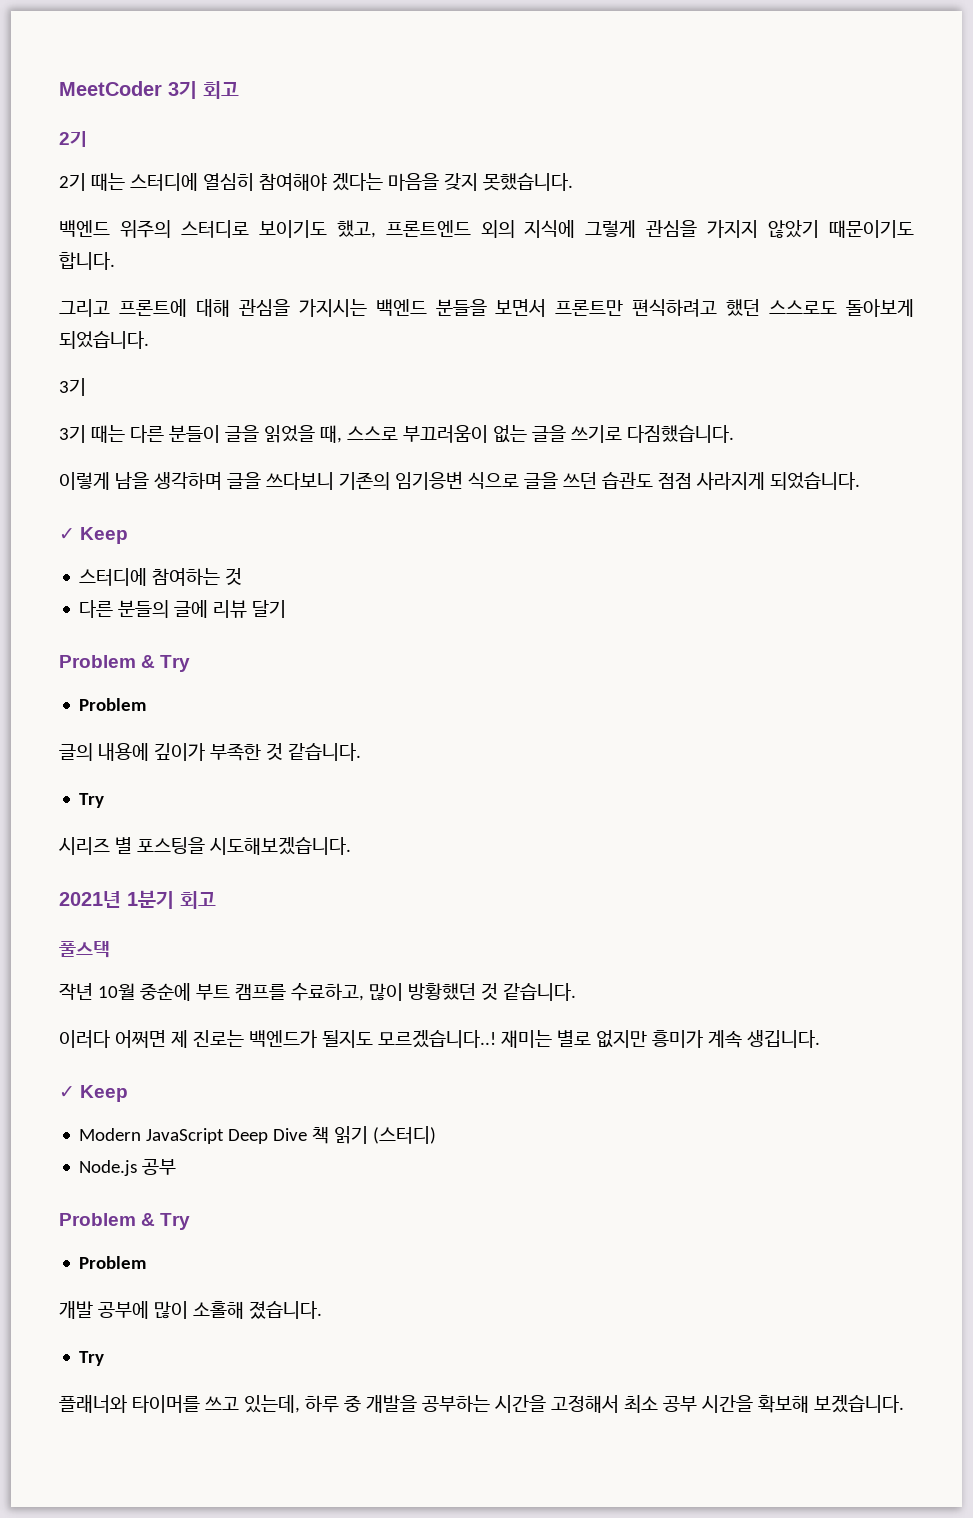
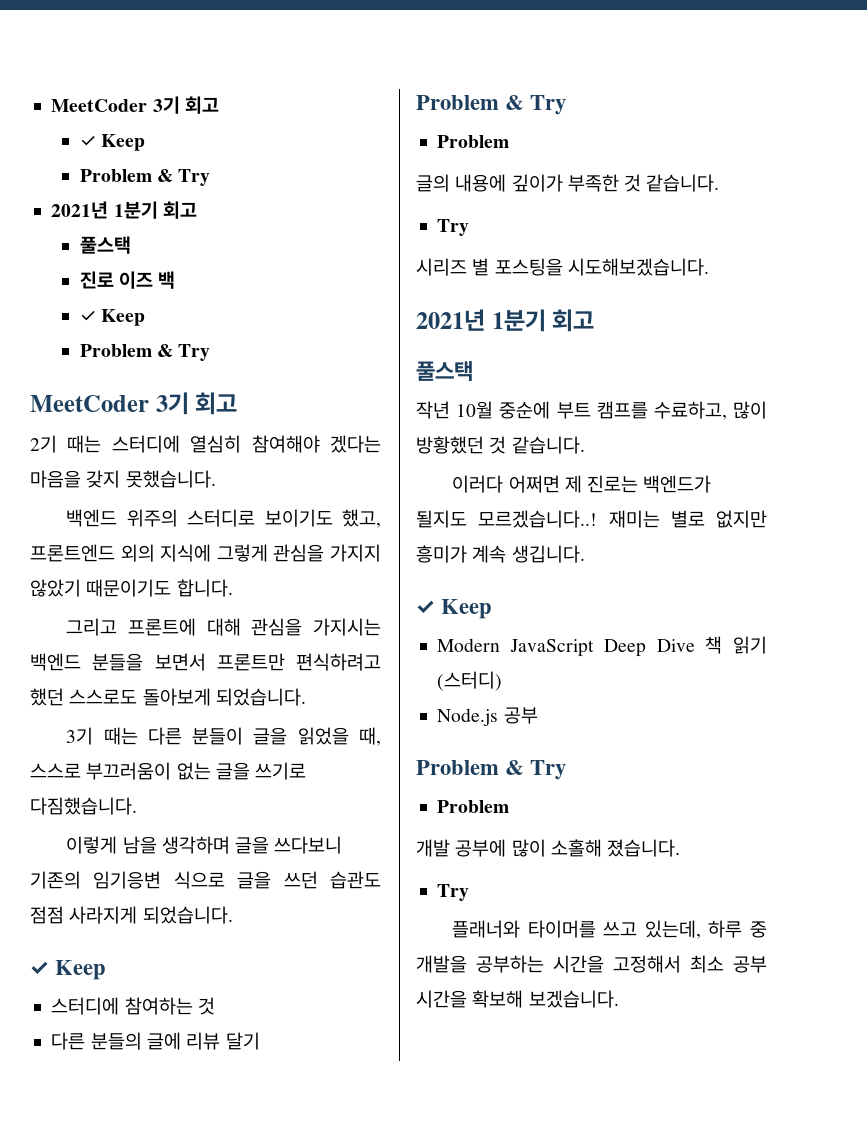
[59,81,239,99] [59,131,87,147] MeetCoder 3기 회고 // 2기 -> [51,96,219,114] [79,134,146,151] [79,169,211,186] [51,201,197,219] [79,236,131,254] [79,271,176,289] [79,309,146,326] [79,344,211,361] [30,392,238,415] MeetCoder 3기 회고 // ✓ Keep // Problem & Try // 2021년 1분기 회고 // 풀스택 // 진로 이즈 백 // ✓ Keep // Problem & Try // MeetCoder 3기 회고
[59,425,86,443] // 3기 -> (94, 736) none

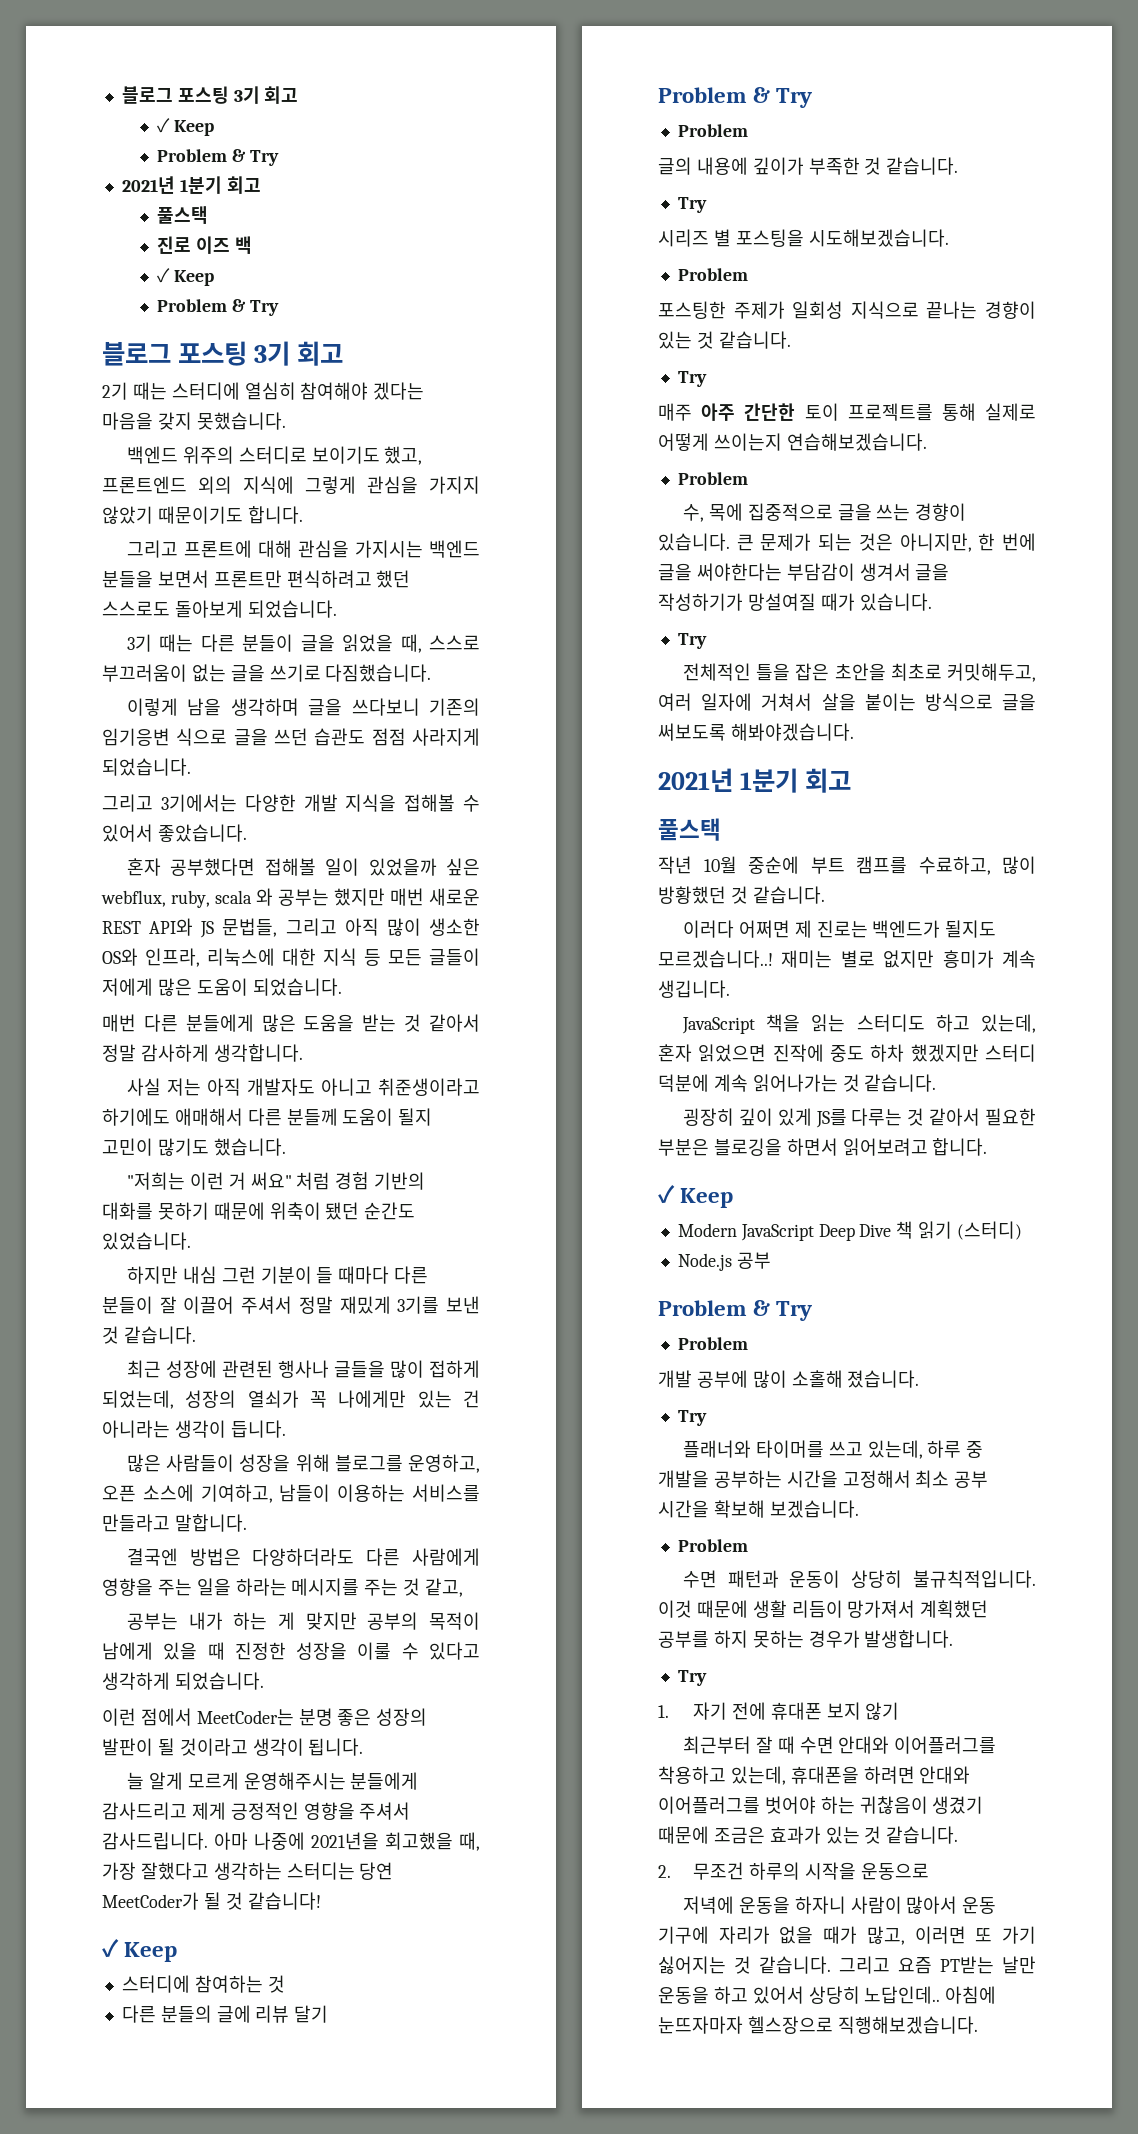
[51,99,148,112] MeetCoder -> [121,86,229,104] 블로그 포스팅
[30,395,149,412] MeetCoder -> [102,341,247,366] 블로그 포스팅
(233, 915) none -> [102,794,480,812] [102,824,247,842] [126,858,480,876] [101,888,480,908] [102,918,480,938] [102,948,480,967] [102,978,342,996] [102,1014,480,1032] [102,1044,303,1062] [126,1078,480,1096] [102,1108,433,1126] [102,1138,286,1156] [126,1172,426,1190] [102,1202,416,1220] [102,1232,191,1250] [126,1266,429,1284] [102,1296,481,1314] [102,1326,196,1344] [126,1360,481,1378] [102,1390,480,1409] [102,1420,286,1438] [126,1454,480,1473] [102,1484,481,1503] [102,1514,247,1532] [126,1548,480,1566] [102,1578,464,1597] [126,1612,481,1630] [102,1642,480,1660] [102,1672,264,1690] [102,1708,428,1726] [102,1738,364,1756] [126,1772,419,1790] [102,1802,411,1820] [102,1832,480,1851] [102,1862,394,1880] [102,1892,321,1910] // 그리고 3기에서는 다양한 개발 지식을 접해볼 수 있어서 좋았습니다. // 혼자 공부했다면 접해볼 일이 있었을까 싶은 webflux, ruby, scala 와 공부는 했지만 매번 새로운 REST API와 JS 문법들, 그리고 아직 많이 생소한 OS와 인프라, 리눅스에 대한 지식 등 모든 글들이 저에게 많은 도움이 되었습니다. // 매번 다른 분들에게 많은 도움을 받는 것 같아서 정말 감사하게 생각합니다. // 사실 저는 아직 개발자도 아니고 취준생이라고 하기에도 애매해서 다른 분들께 도움이 될지 고민이 많기도 했습니다. // "저희는 이런 거 써요" 처럼 경험 기반의 대화를 못하기 때문에 위축이 됐던 순간도 있었습니다. // 하지만 내심 그런 기분이 들 때마다 다른 분들이 잘 이끌어 주셔서 정말 재밌게 3기를 보낸 것 같습니다. // 최근 성장에 관련된 행사나 글들을 많이 접하게 되었는데, 성장의 열쇠가 꼭 나에게만 있는 건 아니라는 생각이 듭니다. // 많은 사람들이 성장을 위해 블로그를 운영하고, 오픈 소스에 기여하고, 남들이 이용하는 서비스를 만들라고 말합니다. // 결국엔 방법은 다양하더라도 다른 사람에게 영향을 주는 일을 하라는 메시지를 주는 것 같고, // 공부는 내가 하는 게 맞지만 공부의 목적이 남에게 있을 때 진정한 성장을 이룰 수 있다고 생각하게 되었습니다. // 이런 점에서 MeetCoder는 분명 좋은 성장의 발판이 될 것이라고 생각이 됩니다. // 늘 알게 모르게 운영해주시는 분들에게 감사드리고 제게 긍정적인 영향을 주셔서 감사드립니다. 아마 나중에 2021년을 회고했을 때, 가장 잘했다고 생각하는 스터디는 당연 MeetCoder가 될 것 같습니다!
(709, 267) none -> [677,268,748,281] [658,301,1036,319] [658,331,791,349] [677,371,707,387] [658,403,1036,421] [658,433,927,451] [677,472,748,485] [682,503,967,522] [658,533,1036,552] [658,563,950,581] [658,593,932,611] [677,633,707,649] [682,663,1036,682] [658,693,1036,711] [658,723,854,741] // Problem // 포스팅한 주제가 일회성 지식으로 끝나는 경향이 있는 것 같습니다. // Try // 매주 아주 간단한 토이 프로젝트를 통해 실제로 어떻게 쓰이는지 연습해보겠습니다. // Problem // 수, 목에 집중적으로 글을 쓰는 경향이 있습니다. 큰 문제가 되는 것은 아니지만, 한 번에 글을 써야한다는 부담감이 생겨서 글을 작성하기가 망설여질 때가 있습니다. // Try // 전체적인 틀을 잡은 초안을 최초로 커밋해두고, 여러 일자에 거쳐서 살을 붙이는 방식으로 글을 써보도록 해봐야겠습니다.
(585, 554) none -> [681,1014,1036,1034] [658,1044,1036,1062] [658,1074,937,1092] [682,1108,1036,1128] [658,1138,988,1156] // JavaScript 책을 읽는 스터디도 하고 있는데, 혼자 읽었으면 진작에 중도 하차 했겠지만 스터디 덕분에 계속 읽어나가는 것 같습니다. // 굉장히 깊이 있게 JS를 다루는 것 같아서 필요한 부분은 블로깅을 하면서 읽어보려고 합니다.
(619, 999) none -> [677,1539,748,1552] [682,1570,1036,1588] [658,1600,989,1618] [658,1630,954,1648] [677,1670,707,1686] [658,1702,900,1720] [682,1736,997,1754] [658,1766,971,1785] [658,1796,984,1814] [658,1826,959,1844] [658,1862,929,1880] [682,1896,997,1914] [658,1926,1036,1945] [658,1956,1036,1974] [658,1986,997,2004] [658,2016,978,2034] // Problem // 수면 패턴과 운동이 상당히 불규칙적입니다. 이것 때문에 생활 리듬이 망가져서 계획했던 공부를 하지 못하는 경우가 발생합니다. // Try // 1. 자기 전에 휴대폰 보지 않기 // 최근부터 잘 때 수면 안대와 이어플러그를 착용하고 있는데, 휴대폰을 하려면 안대와 이어플러그를 벗어야 하는 귀찮음이 생겼기 때문에 조금은 효과가 있는 것 같습니다. // 2. 무조건 하루의 시작을 운동으로 // 저녁에 운동을 하자니 사람이 많아서 운동 기구에 자리가 없을 때가 많고, 이러면 또 가기 싫어지는 것 같습니다. 그리고 요즘 PT받는 날만 운동을 하고 있어서 상당히 노답인데.. 아침에 눈뜨자마자 헬스장으로 직행해보겠습니다.

